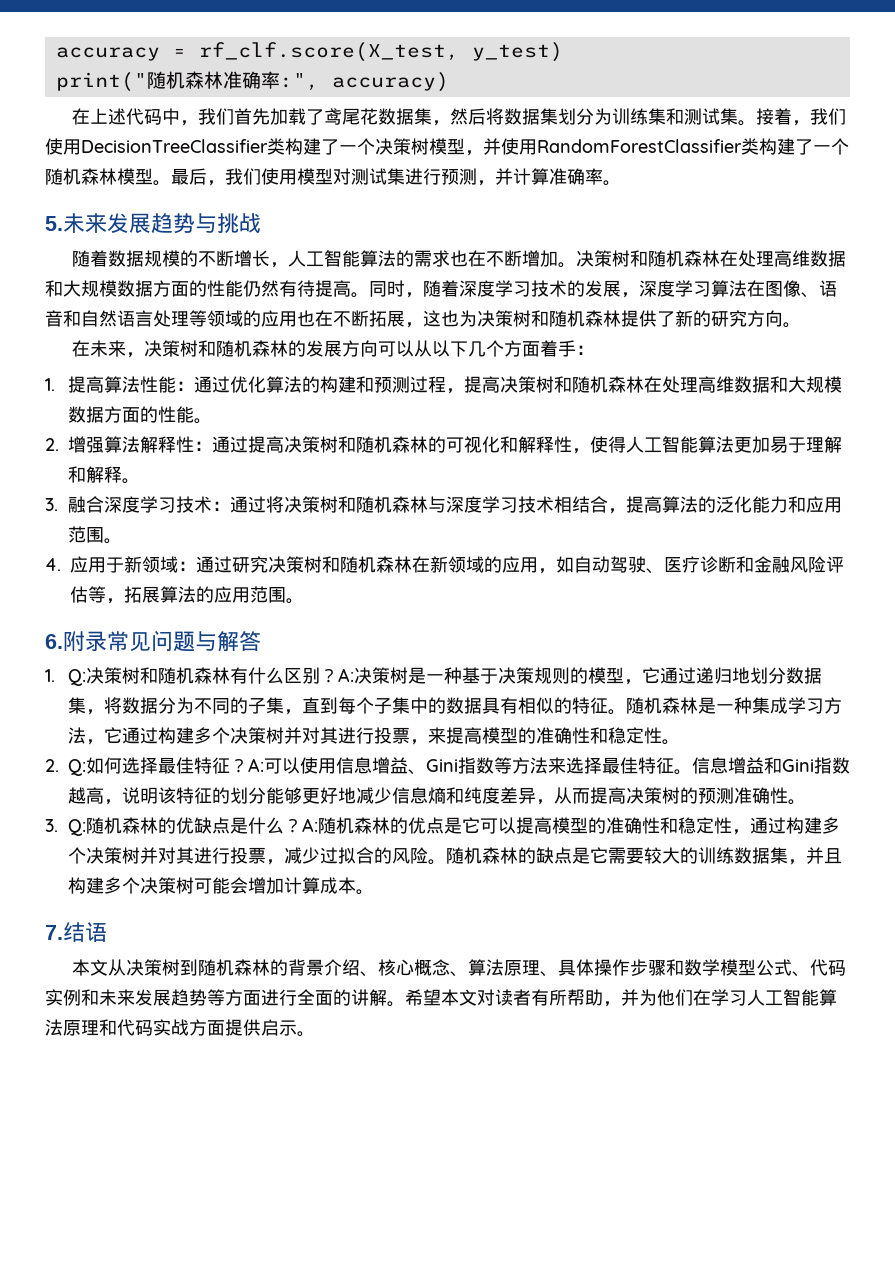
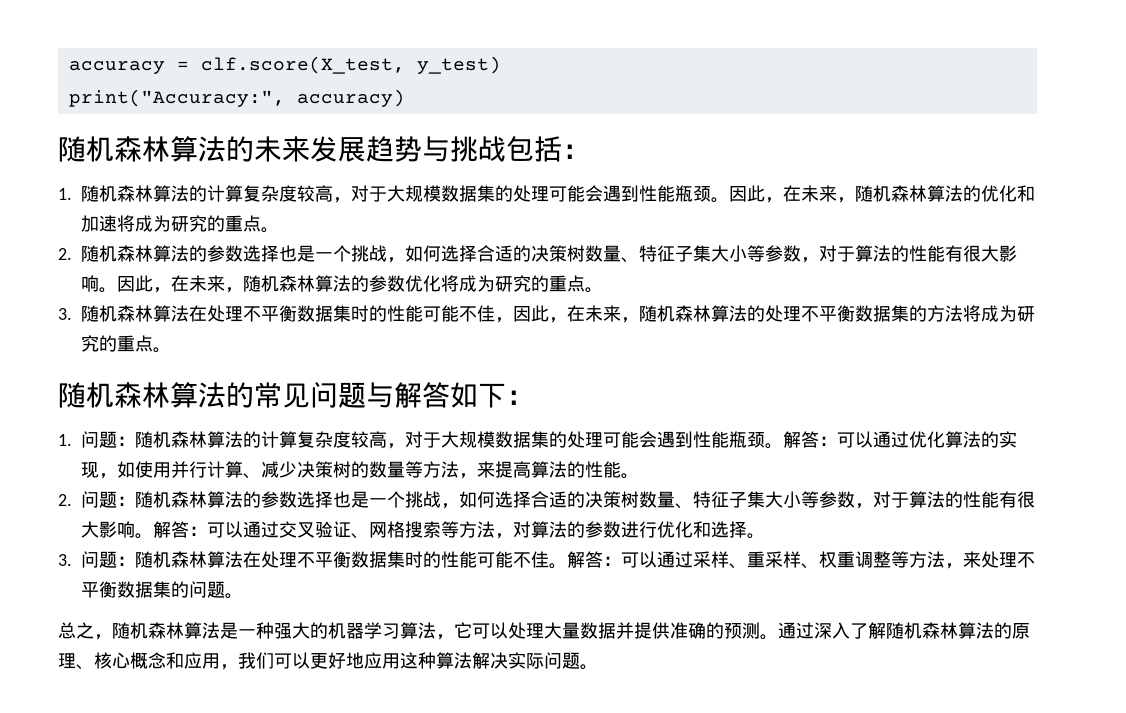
[198,42,459,62] rf_clf.score(X_test, -> [200,56,405,74] clf.score(X_test,
[55,71,449,92] [71,108,846,126] [45,138,849,156] [45,168,621,186] [45,216,63,231] print("随机森林准确率:", accuracy) // 在上述代码中，我们首先加载了鸢尾花数据集，然后将数据集划分为训练集和测试集。接着，我们使用DecisionTreeClassifier类构建了一个决策树模型，并使用RandomForestClassifier类构建了一个随机森林模型。最后，我们使用模型对测试集进行预测，并计算准确率。 // 5. -> [68,89,405,107] [58,136,254,162] print("Accuracy:", accuracy) // 随机森林算法的
[71,250,846,268] [45,280,837,298] [45,310,801,328] [71,340,594,358] [45,376,842,394] [67,406,212,424] [45,436,842,454] [68,466,140,484] [45,496,842,514] [67,526,122,544] [45,556,844,574] [70,586,304,604] [45,630,261,652] [45,667,822,686] [67,697,842,715] [67,727,680,745] [45,757,850,776] [68,787,806,805] [45,817,840,836] [67,847,842,865] [67,877,374,895] [45,922,107,942] [71,959,846,977] [45,989,837,1007] [45,1019,297,1036] // 随着数据规模的不断增长，人工智能算法的需求也在不断增加。决策树和随机森林在处理高维数据和大规模数据方面的性能仍然有待提高。同时，随着深度学习技术的发展，深度学习算法在图像、语音和自然语言处理等领域的应用也在不断拓展，这也为决策树和随机森林提供了新的研究方向。 // 在未来，决策树和随机森林的发展方向可以从以下几个方面着手： // 1.提高算法性能：通过优化算法的构建和预测过程，提高决策树和随机森林在处理高维数据和大规模数据方面的性能。 // 2.增强算法解释性：通过提高决策树和随机森林的可视化和解释性，使得人工智能算法更加易于理解和解释。 // 3.融合深度学习技术：通过将决策树和随机森林与深度学习技术相结合，提高算法的泛化能力和应用范围。 // 4.应用于新领域：通过研究决策树和随机森林在新领域的应用，如自动驾驶、医疗诊断和金融风险评估等，拓展算法的应用范围。 // 6.附录常见问题与解答 // 1. Q:决策树和随机森林有什么区别？A:决策树是一种基于决策规则的模型，它通过递归地划分数据集，将数据分为不同的子集，直到每个子集中的数据具有相似的特征。随机森林是一种集成学习方法，它通过构建多个决策树并对其进行投票，来提高模型的准确性和稳定性。 // 2. Q:如何选择最佳特征？A:可以使用信息增益、Gini指数等方法来选择最佳特征。信息增益和Gini指数越高，说明该特征的划分能够更好地减少信息熵和纯度差异，从而提高决策树的预测准确性。 // 3. Q:随机森林的优缺点是什么？A:随机森林的优点是它可以提高模型的准确性和稳定性，通过构建多个决策树并对其进行投票，减少过拟合的风险。随机森林的缺点是它需要较大的训练数据集，并且构建多个决策树可能会增加计算成本。 // 7.结语 // 本文从决策树到随机森林的背景介绍、核心概念、算法原理、具体操作步骤和数学模型公式、代码实例和未来发展趋势等方面进行全面的讲解。希望本文对读者有所帮助，并为他们在学习人工智能算法原理和代码实战方面提供启示 -> [506,136,590,162] [58,185,1036,203] [81,215,280,233] [58,245,1018,263] [81,275,604,293] [58,305,1036,323] [81,335,172,353] [58,382,534,408] [58,431,1018,449] [81,461,640,479] [58,491,1036,509] [81,521,766,539] [58,551,1036,569] [81,581,244,599] [58,622,1030,640] [58,652,580,670] 包括： // 1.随机森林算法的计算复杂度较高，对于大规模数据集的处理可能会遇到性能瓶颈。因此，在未来，随机森林算法的优化和加速将成为研究的重点。 // 2.随机森林算法的参数选择也是一个挑战，如何选择合适的决策树数量、特征子集大小等参数，对于算法的性能有很大影响。因此，在未来，随机森林算法的参数优化将成为研究的重点。 // 3.随机森林算法在处理不平衡数据集时的性能可能不佳，因此，在未来，随机森林算法的处理不平衡数据集的方法将成为研究的重点。 // 随机森林算法的常见问题与解答如下： // 1.问题：随机森林算法的计算复杂度较高，对于大规模数据集的处理可能会遇到性能瓶颈。解答：可以通过优化算法的实现，如使用并行计算、减少决策树的数量等方法，来提高算法的性能。 // 2.问题：随机森林算法的参数选择也是一个挑战，如何选择合适的决策树数量、特征子集大小等参数，对于算法的性能有很大影响。解答：可以通过交叉验证、网格搜索等方法，对算法的参数进行优化和选择。 // 3.问题：随机森林算法在处理不平衡数据集时的性能可能不佳。解答：可以通过采样、重采样、权重调整等方法，来处理不平衡数据集的问题。 // 总之，随机森林算法是一种强大的机器学习算法，它可以处理大量数据并提供准确的预测。通过深入了解随机森林算法的原理、核心概念和应用，我们可以更好地应用这种算法解决实际问题

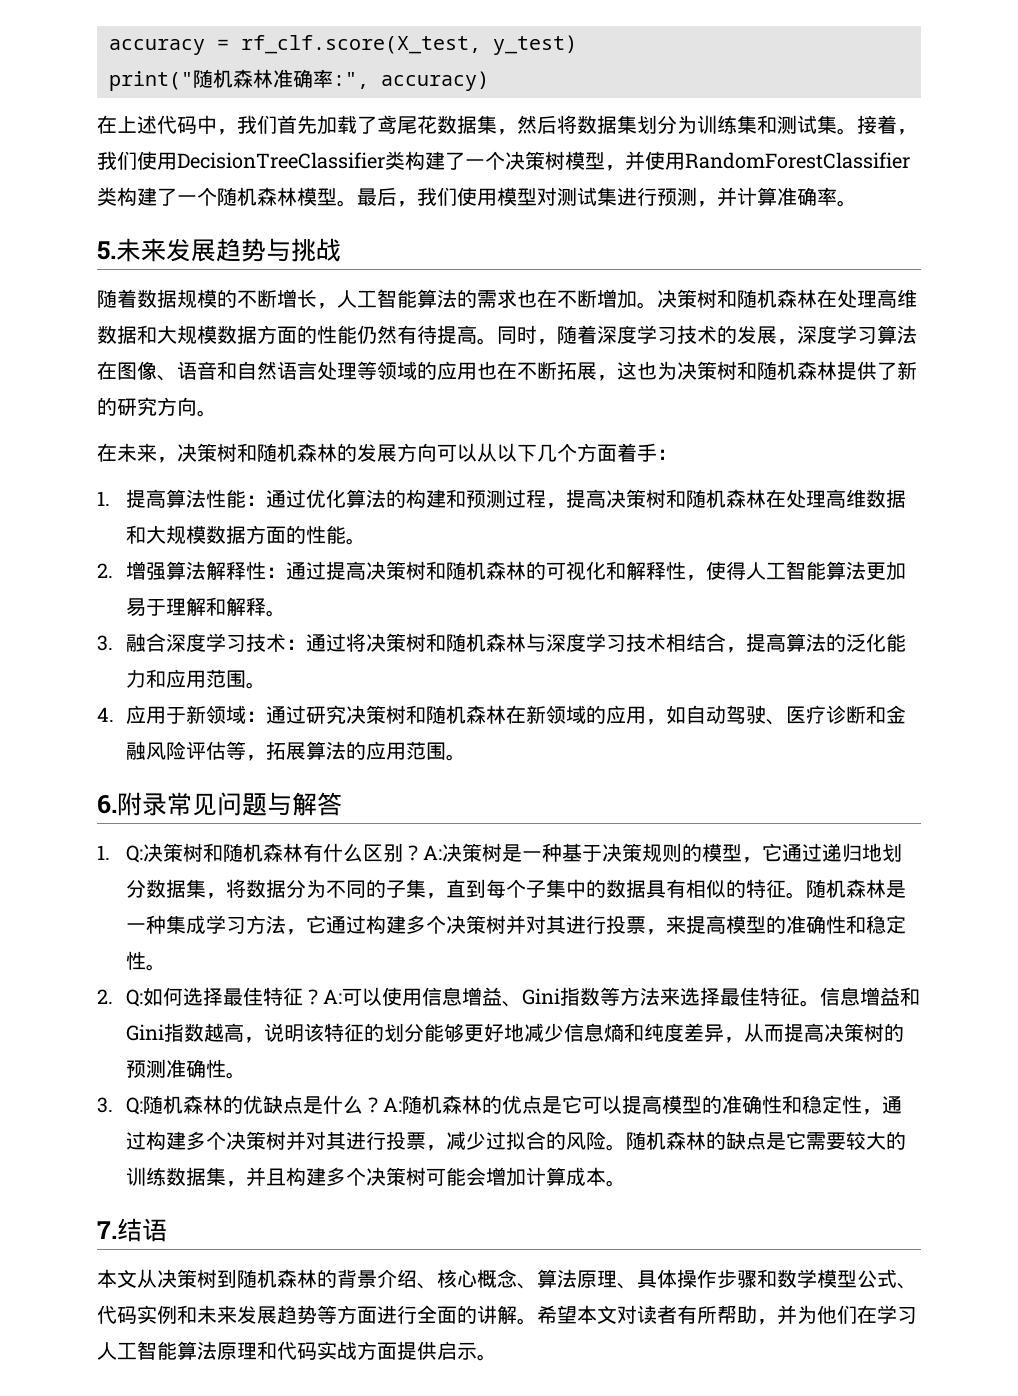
[200,56,405,74] clf.score(X_test, -> [241,35,481,54] rf_clf.score(X_test,
[68,89,405,107] [58,136,254,162] print("Accuracy:", accuracy) // 随机森林算法的 -> [109,69,489,91] [97,115,917,135] [97,151,910,171] [97,187,857,207] [97,241,116,260] print("随机森林准确率:", accuracy) // 在上述代码中，我们首先加载了鸢尾花数据集，然后将数据集划分为训练集和测试集。接着，我们使用DecisionTreeClassifier类构建了一个决策树模型，并使用RandomForestClassifier类构建了一个随机森林模型。最后，我们使用模型对测试集进行预测，并计算准确率。 // 5.
[506,136,590,162] [58,185,1036,203] [81,215,280,233] [58,245,1018,263] [81,275,604,293] [58,305,1036,323] [81,335,172,353] [58,382,254,408] 包括： // 1.随机森林算法的计算复杂度较高，对于大规模数据集的处理可能会遇到性能瓶颈。因此，在未来，随机森林算法的优化和加速将成为研究的重点。 // 2.随机森林算法的参数选择也是一个挑战，如何选择合适的决策树数量、特征子集大小等参数，对于算法的性能有很大影响。因此，在未来，随机森林算法的参数优化将成为研究的重点。 // 3.随机森林算法在处理不平衡数据集时的性能可能不佳，因此，在未来，随机森林算法的处理不平衡数据集的方法将成为研究的重点。 // 随机森林算法的 -> [97,289,917,309] [97,325,917,345] [97,361,917,381] [97,397,217,417] [97,443,677,463] [97,489,907,509] [126,525,367,545] [97,561,907,581] [126,597,287,617] [97,633,907,653] [126,669,267,689] [97,705,907,725] [126,741,467,761] [97,792,167,816] // 随着数据规模的不断增长，人工智能算法的需求也在不断增加。决策树和随机森林在处理高维数据和大规模数据方面的性能仍然有待提高。同时，随着深度学习技术的发展，深度学习算法在图像、语音和自然语言处理等领域的应用也在不断拓展，这也为决策树和随机森林提供了新的研究方向。 // 在未来，决策树和随机森林的发展方向可以从以下几个方面着手： // 1.提高算法性能：通过优化算法的构建和预测过程，提高决策树和随机森林在处理高维数据和大规模数据方面的性能。 // 2.增强算法解释性：通过提高决策树和随机森林的可视化和解释性，使得人工智能算法更加易于理解和解释。 // 3.融合深度学习技术：通过将决策树和随机森林与深度学习技术相结合，提高算法的泛化能力和应用范围。 // 4.应用于新领域：通过研究决策树和随机森林在新领域的应用，如自动驾驶、医疗诊断和金融风险评估等，拓展算法的应用范围。 // 6.附录
[450,382,534,408] [58,431,1018,449] [81,461,640,479] [58,491,1036,509] [81,521,766,539] [58,551,1036,569] [81,581,244,599] [58,622,1030,640] [58,652,580,670] 如下： // 1.问题：随机森林算法的计算复杂度较高，对于大规模数据集的处理可能会遇到性能瓶颈。解答：可以通过优化算法的实现，如使用并行计算、减少决策树的数量等方法，来提高算法的性能。 // 2.问题：随机森林算法的参数选择也是一个挑战，如何选择合适的决策树数量、特征子集大小等参数，对于算法的性能有很大影响。解答：可以通过交叉验证、网格搜索等方法，对算法的参数进行优化和选择。 // 3.问题：随机森林算法在处理不平衡数据集时的性能可能不佳。解答：可以通过采样、重采样、权重调整等方法，来处理不平衡数据集的问题。 // 总之，随机森林算法是一种强大的机器学习算法，它可以处理大量数据并提供准确的预测。通过深入了解随机森林算法的原理、核心概念和应用，我们可以更好地应用这种算法解决实际问题 -> [97,843,903,863] [126,879,907,899] [126,915,907,935] [126,951,167,971] [97,987,921,1007] [126,1023,905,1043] [126,1059,247,1079] [97,1095,903,1115] [126,1131,907,1151] [126,1167,627,1187] [97,1218,167,1242] [97,1269,917,1289] [97,1305,917,1325] [97,1341,477,1360] // 1. Q:决策树和随机森林有什么区别？A:决策树是一种基于决策规则的模型，它通过递归地划分数据集，将数据分为不同的子集，直到每个子集中的数据具有相似的特征。随机森林是一种集成学习方法，它通过构建多个决策树并对其进行投票，来提高模型的准确性和稳定性。 // 2. Q:如何选择最佳特征？A:可以使用信息增益、Gini指数等方法来选择最佳特征。信息增益和Gini指数越高，说明该特征的划分能够更好地减少信息熵和纯度差异，从而提高决策树的预测准确性。 // 3. Q:随机森林的优缺点是什么？A:随机森林的优点是它可以提高模型的准确性和稳定性，通过构建多个决策树并对其进行投票，减少过拟合的风险。随机森林的缺点是它需要较大的训练数据集，并且构建多个决策树可能会增加计算成本。 // 7.结语 // 本文从决策树到随机森林的背景介绍、核心概念、算法原理、具体操作步骤和数学模型公式、代码实例和未来发展趋势等方面进行全面的讲解。希望本文对读者有所帮助，并为他们在学习人工智能算法原理和代码实战方面提供启示

